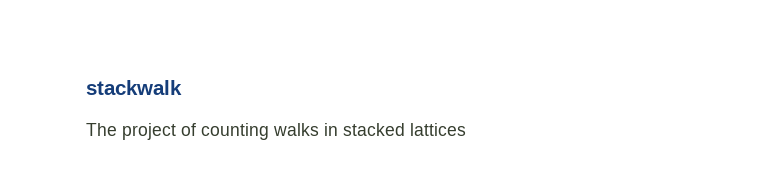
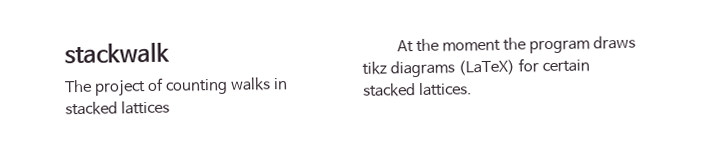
(466, 129) none -> [397,35,636,54] [362,58,590,78] [363,82,472,97] // At the moment the program draws tikz diagrams (LaTeX) for certain stacked lattices.

